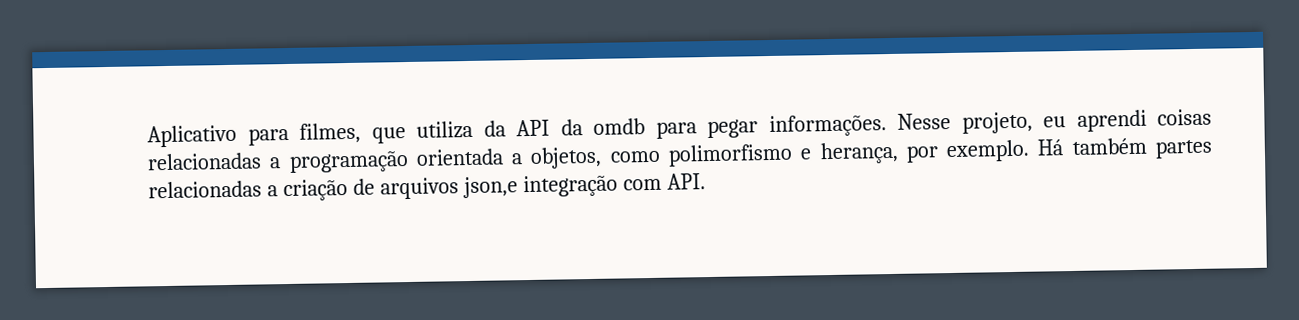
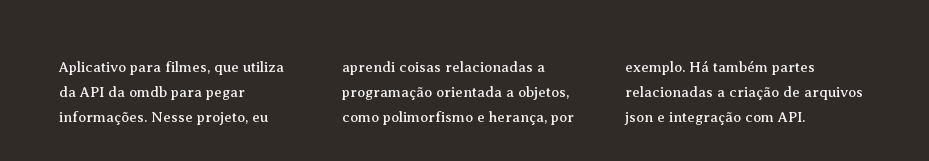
[462,176,518,199] json,e -> [624,112,665,125] json e

